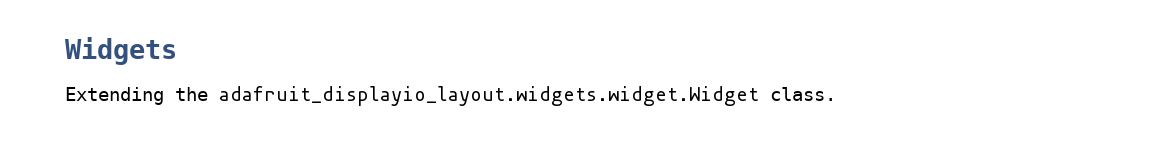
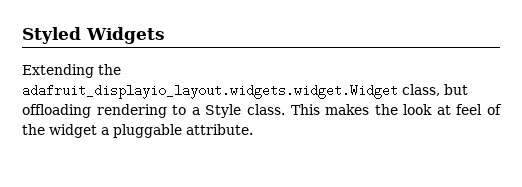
(65, 51) none -> [22,27,81,44] Styled
[770,87,836,101] class. -> [402,84,468,96] [22,104,502,118] [22,124,253,138] class, but offloading rendering to a Style class. This makes the look at feel of the widget a pluggable attribute.

